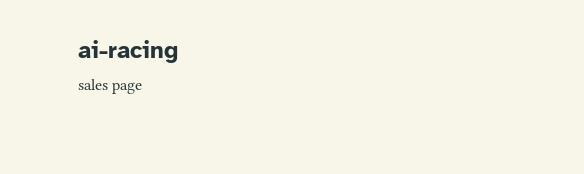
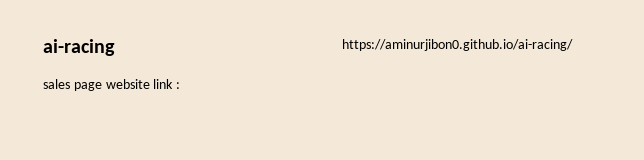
(143, 88) none -> [105,79,181,89] [342,39,573,51] website link : https://aminurjibon0.github.io/ai-racing/

